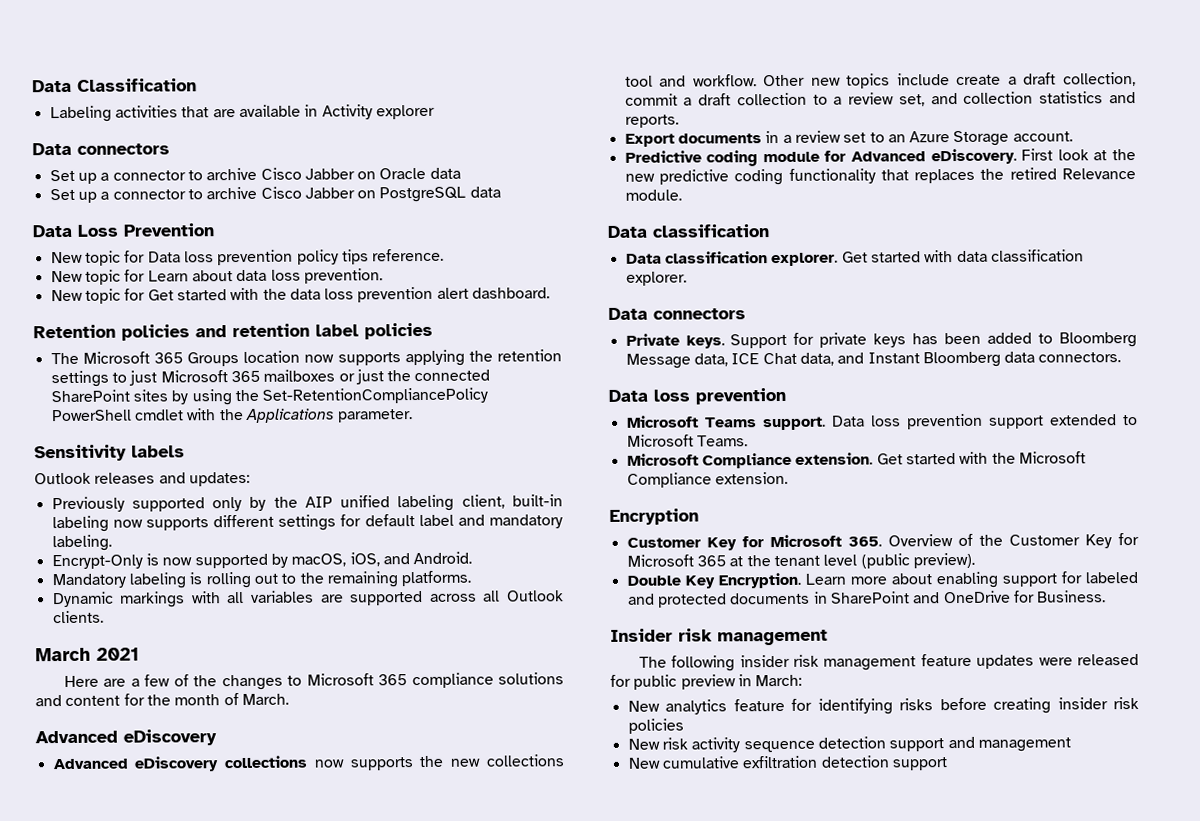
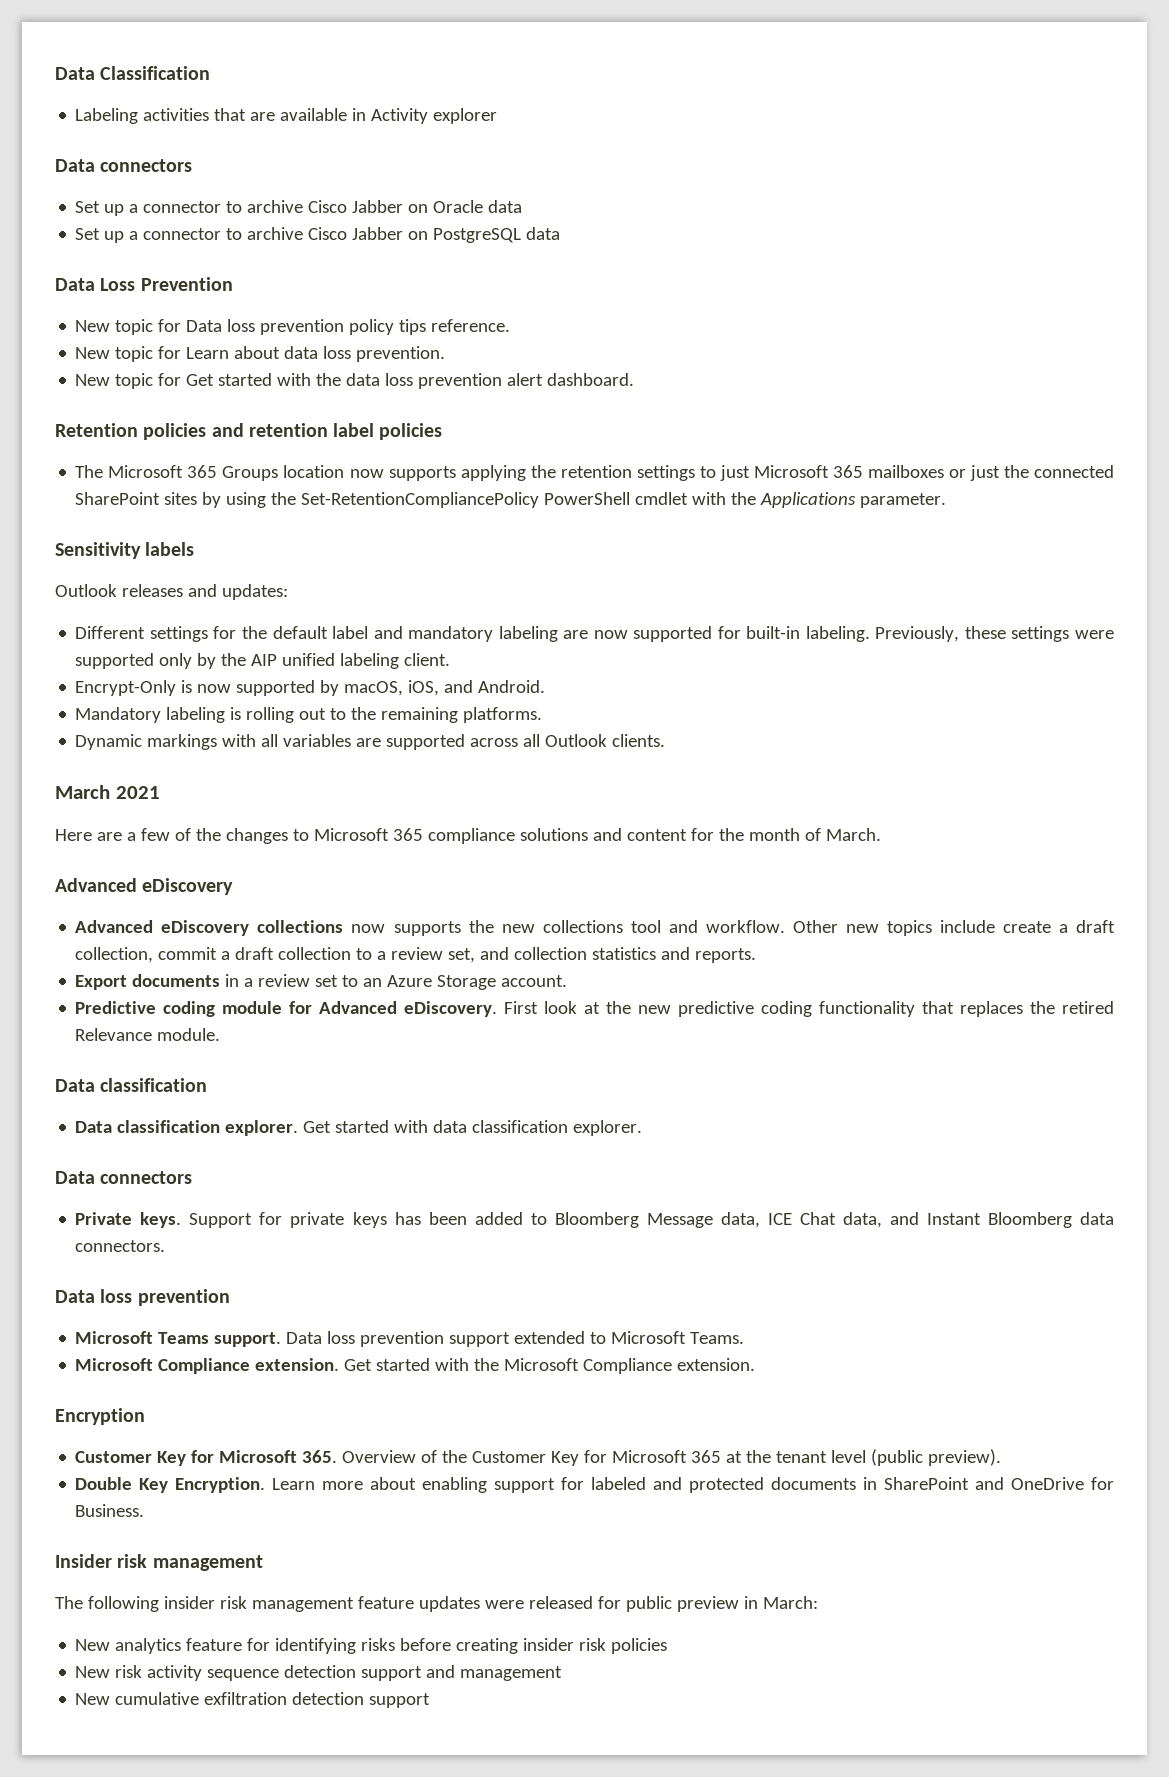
[51,496,125,513] Previously -> [75,626,1115,642] Different settings for the default label and mandatory labeling are now supported for built-in labeling. Previously, these settings were
[461,494,563,509] [51,514,563,533] [51,534,112,552] client, built-in labeling now supports different settings for default label and mandatory labeling. -> [404,653,451,666] client.

